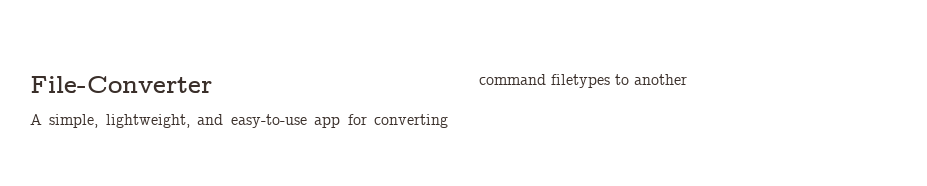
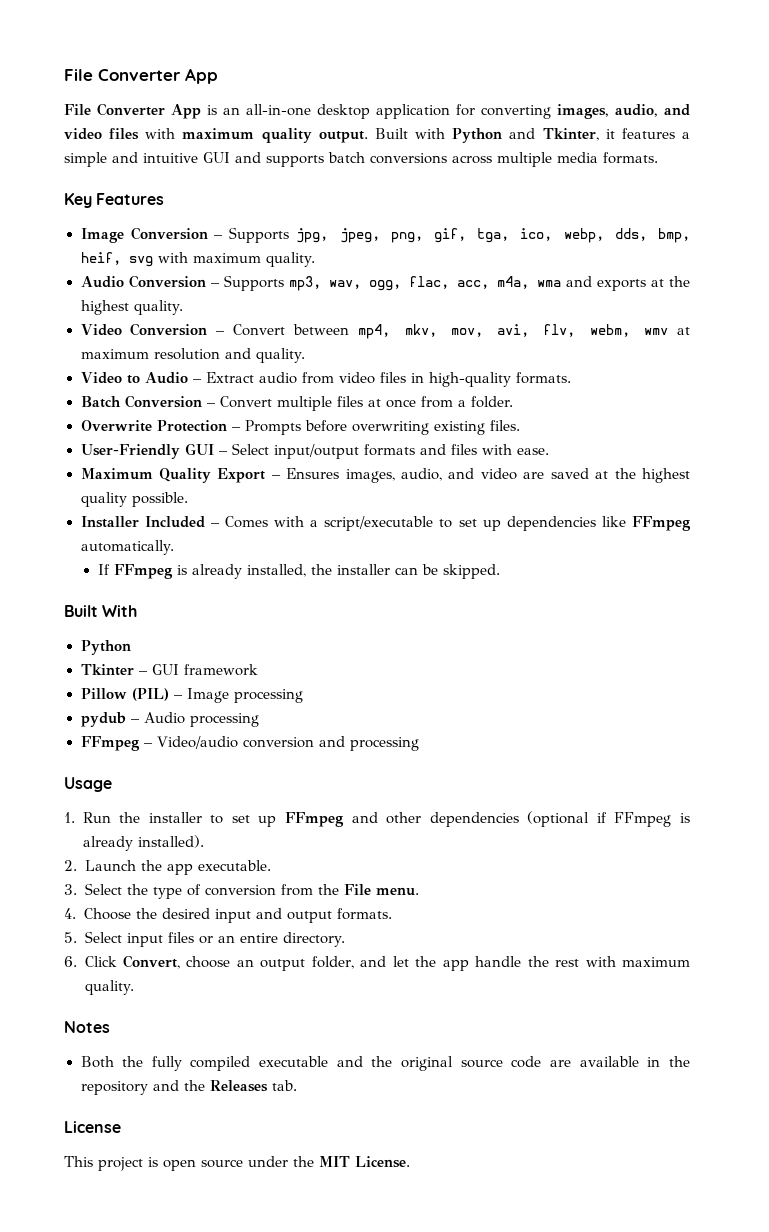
[30,76,212,93] [30,114,448,128] [479,74,687,88] File-Converter // A simple, lightweight, and easy-to-use app for converting command filetypes to another -> [64,68,218,84] [64,103,690,119] [64,128,690,143] [64,152,658,167] [64,193,165,208] [80,227,690,243] [80,252,316,267] [80,275,691,291] [80,300,184,315] [80,323,690,339] [80,348,306,363] [80,372,571,387] [80,395,514,411] [80,420,520,435] [80,443,549,459] [80,468,690,483] [80,492,188,507] [80,516,691,531] [80,540,175,555] [97,564,500,579] [64,605,138,617] [80,640,131,655] [80,664,258,676] [80,688,303,703] [80,712,259,727] [80,736,419,751] [64,777,112,792] [64,811,691,827] [82,835,204,851] [64,860,271,875] [64,883,419,899] [64,908,392,923] [64,931,346,947] [64,955,690,971] [84,980,135,995] [64,1021,110,1033] [80,1056,690,1071] [80,1080,297,1095] [64,1121,121,1133] [64,1156,410,1171] File Converter App // File Converter App is an all-in-one desktop application for converting images, audio, and video files with maximum quality output. Built with Python and Tkinter, it features a simple and intuitive GUI and supports batch conversions across multiple media formats. // Key Features // Image Conversion – Supports jpg, jpeg, png, gif, tga, ico, webp, dds, bmp, heif, svg with maximum quality. // Audio Conversion – Supports mp3, wav, ogg, flac, acc, m4a, wma and exports at the highest quality. // Video Conversion – Convert between mp4, mkv, mov, avi, flv, webm, wmv at maximum resolution and quality. // Video to Audio – Extract audio from video files in high-quality formats. // Batch Conversion – Convert multiple files at once from a folder. // Overwrite Protection – Prompts before overwriting existing files. // User-Friendly GUI – Select input/output formats and files with ease. // Maximum Quality Export – Ensures images, audio, and video are saved at the highest quality possible. // Installer Included – Comes with a script/executable to set up dependencies like FFmpeg automatically. // If FFmpeg is already installed, the installer can be skipped. // Built With // Python // Tkinter – GUI framework // Pillow (PIL) – Image processing // pydub – Audio processing // FFmpeg – Video/audio conversion and processing // Usage // 1. Run the installer to set up FFmpeg and other dependencies (optional if FFmpeg is already installed). // 2. Launch the app executable. // 3. Select the type of conversion from the File menu. // 4. Choose the desired input and output formats. // 5. Select input files or an entire directory. // 6. Click Convert, choose an output folder, and let the app handle the rest with maximum quality. // Notes // Both the fully compiled executable and the original source code are available in the repository and the Releases tab. // License // This project is open source under the MIT License.

